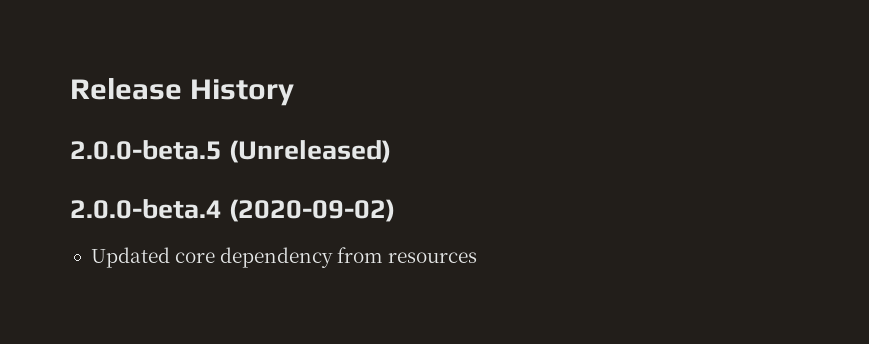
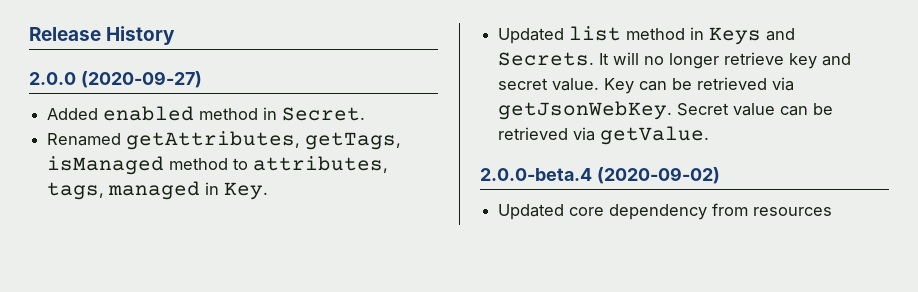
[70,140,392,163] 2.0.0-beta.5 (Unreleased) -> [29,71,202,88] [47,106,366,121] [47,131,402,150] [47,156,389,175] [47,181,269,200] [498,26,796,45] [498,52,852,69] [498,77,795,94] [498,101,834,120] [498,126,710,145] 2.0.0 (2020-09-27) // Added enabled method in Secret. // Renamed getAttributes, getTags, isManaged method to attributes, tags, managed in Key. // Updated list method in Keys and Secrets. It will no longer retrieve key and secret value. Key can be retrieved via getJsonWebKey. Secret value can be retrieved via getValue.

